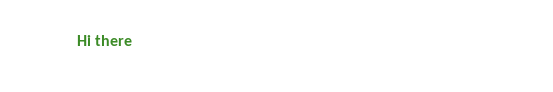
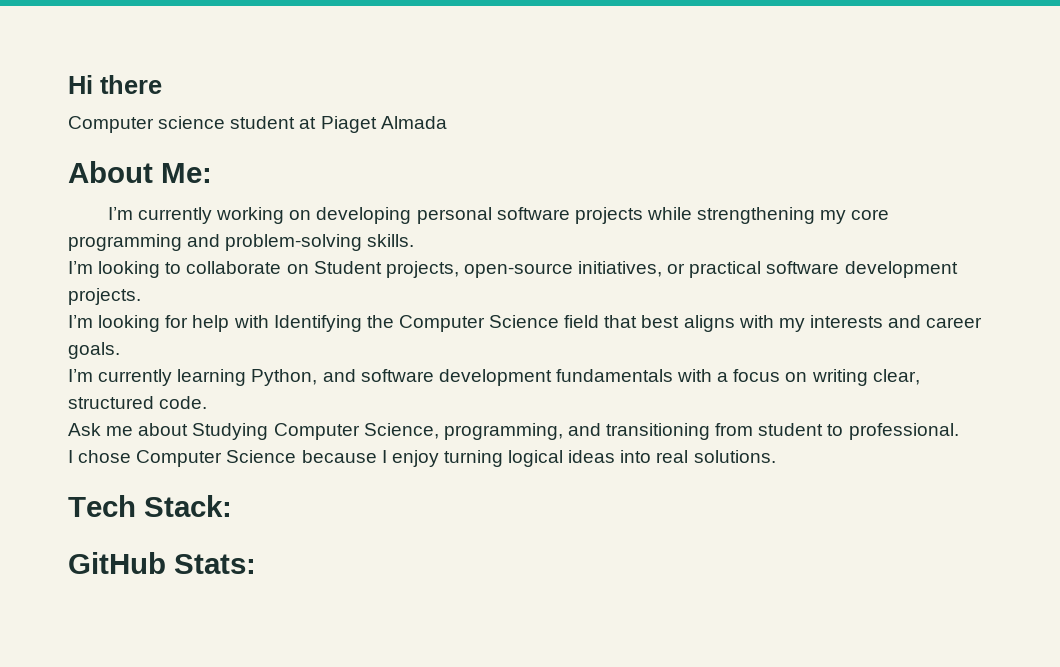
(133, 40) none -> [68,116,447,133] [68,161,212,183] [107,207,890,224] [68,234,415,251] [68,261,958,278] [68,288,141,305] [68,315,983,332] [68,342,120,359] [68,369,920,386] [68,396,208,409] [68,423,959,440] [68,450,776,467] [68,495,232,517] [68,552,256,574] // Computer science student at Piaget Almada // About Me: // I’m currently working on developing personal software projects while strengthening my core programming and problem-solving skills. // I’m looking to collaborate on Student projects, open-source initiatives, or practical software development projects. // I’m looking for help with Identifying the Computer Science field that best aligns with my interests and career goals. // I’m currently learning Python, and software development fundamentals with a focus on writing clear, structured code. // Ask me about Studying Computer Science, programming, and transitioning from student to professional. // I chose Computer Science because I enjoy turning logical ideas into real solutions. // Tech Stack: // GitHub Stats:

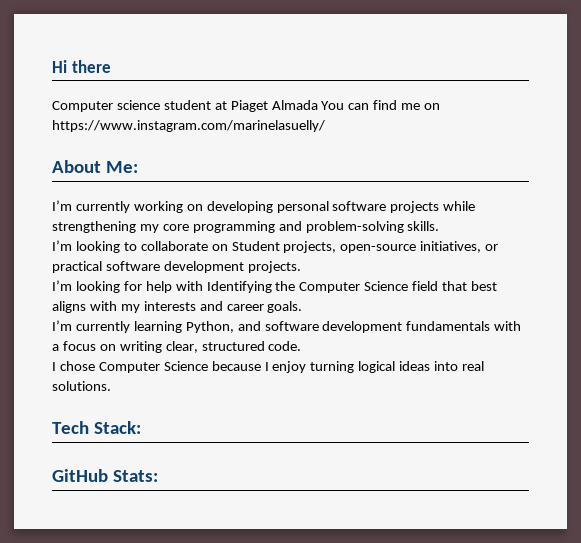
(447, 122) none -> [321,100,441,110] [52,120,325,132] You can find me on https://www.instagram.com/marinelasuelly/
[68,423,959,440] // Ask me about Studying Computer Science, programming, and transitioning from student to professional. -> (302, 346) none

